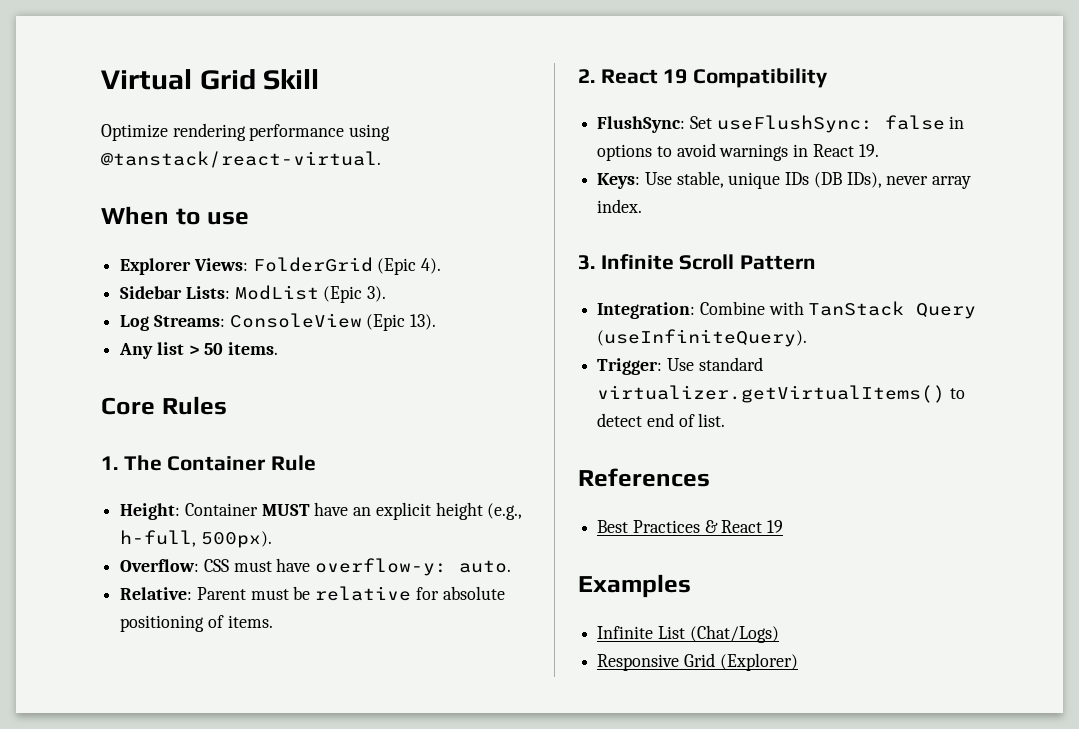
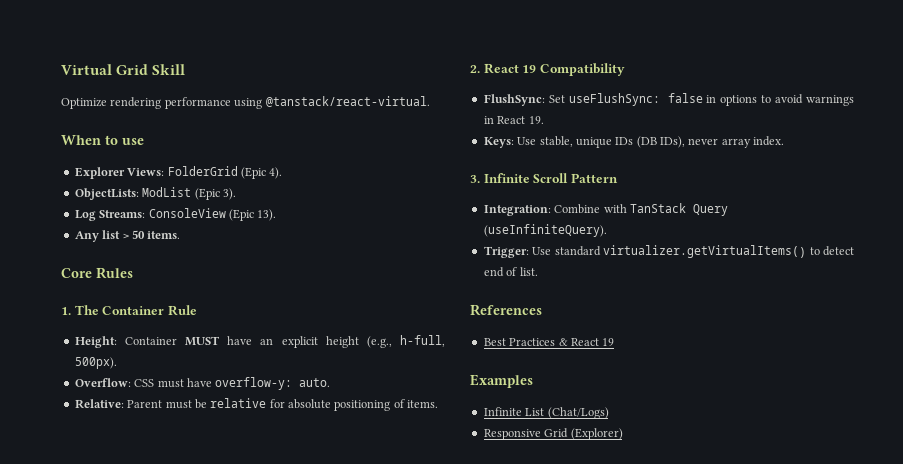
[120,286,230,299] Sidebar Lists: -> [74,188,139,200] ObjectLists:

